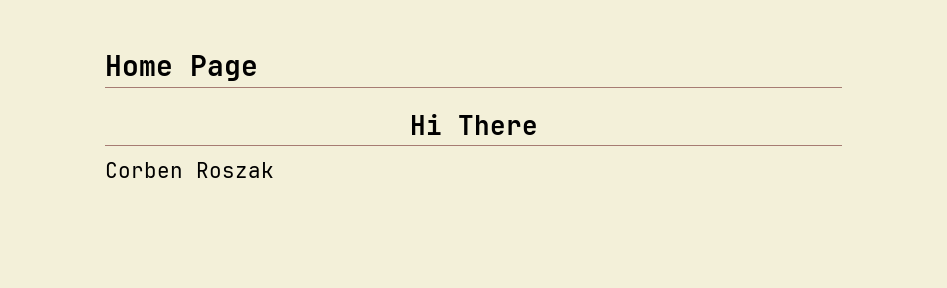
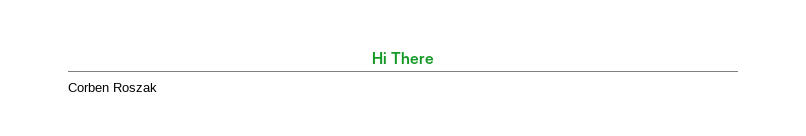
[105,55,258,81] Home Page // -> (371, 58) none

